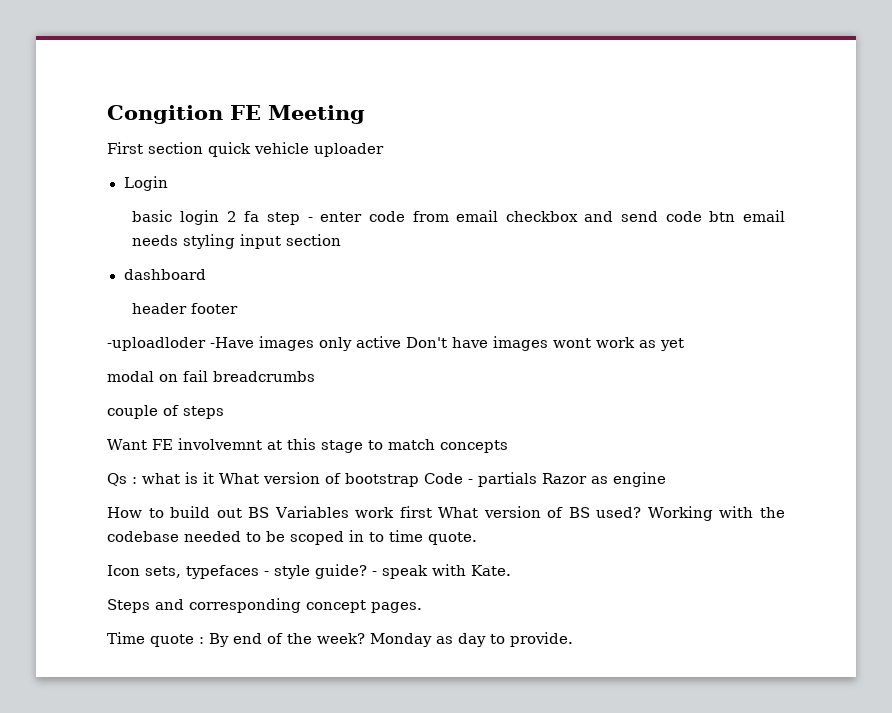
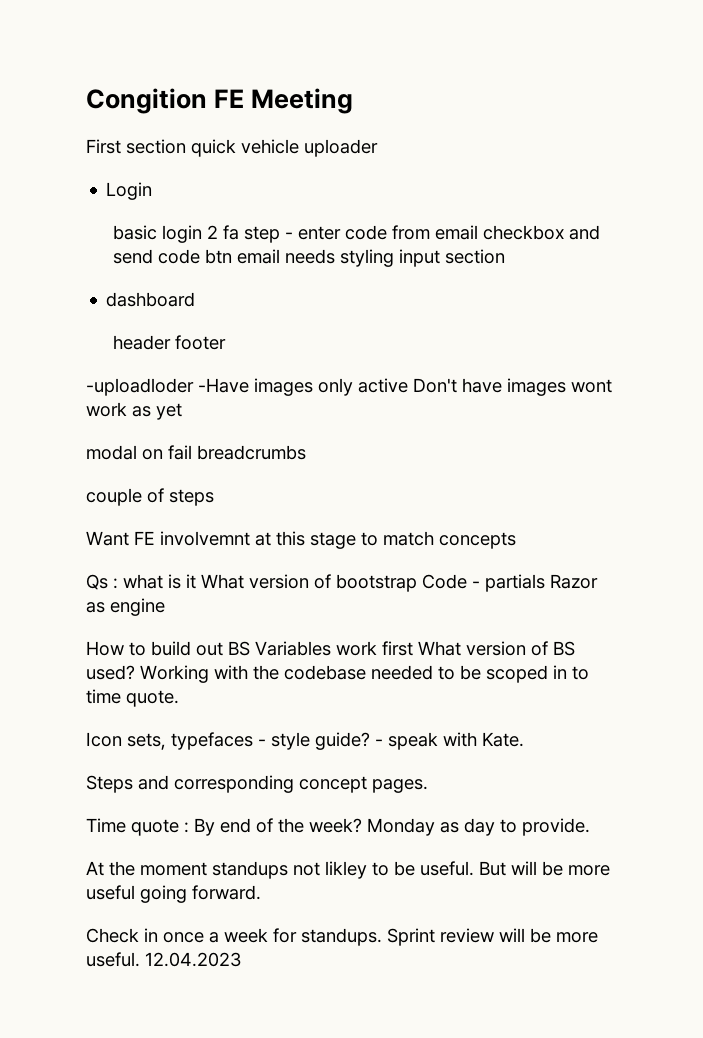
(573, 639) none -> [86,861,610,879] [86,885,261,903] [86,928,598,946] [86,952,241,967] // At the moment standups not likley to be useful. But will be more useful going forward. // Check in once a week for standups. Sprint review will be more useful. 12.04.2023

